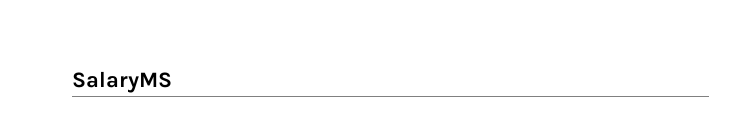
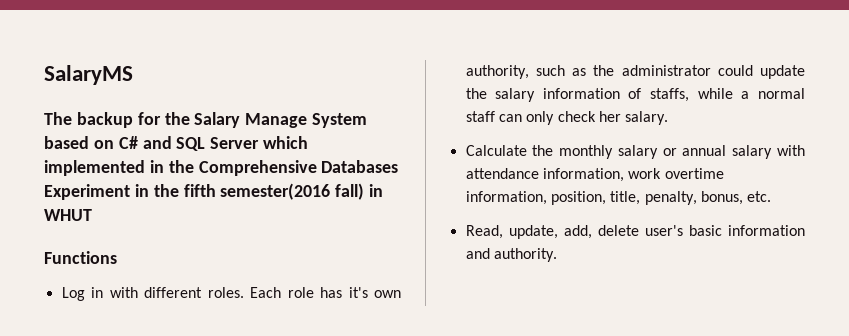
(172, 82) none -> [44,112,368,128] [44,136,309,151] [44,160,399,176] [44,183,384,200] [44,209,92,221] [44,251,117,264] [61,287,401,301] [465,65,805,79] [465,88,805,102] [465,111,669,125] [465,145,805,159] [465,168,724,182] [465,191,772,205] [465,225,805,239] [465,248,557,262] // The backup for the Salary Manage System based on C# and SQL Server which implemented in the Comprehensive Databases Experiment in the fifth semester(2016 fall) in WHUT // Functions // Log in with different roles. Each role has it's own authority, such as the administrator could update the salary information of staffs, while a normal staff can only check her salary. // Calculate the monthly salary or annual salary with attendance information, work overtime information, position, title, penalty, bonus, etc. // Read, update, add, delete user's basic information and authority.

